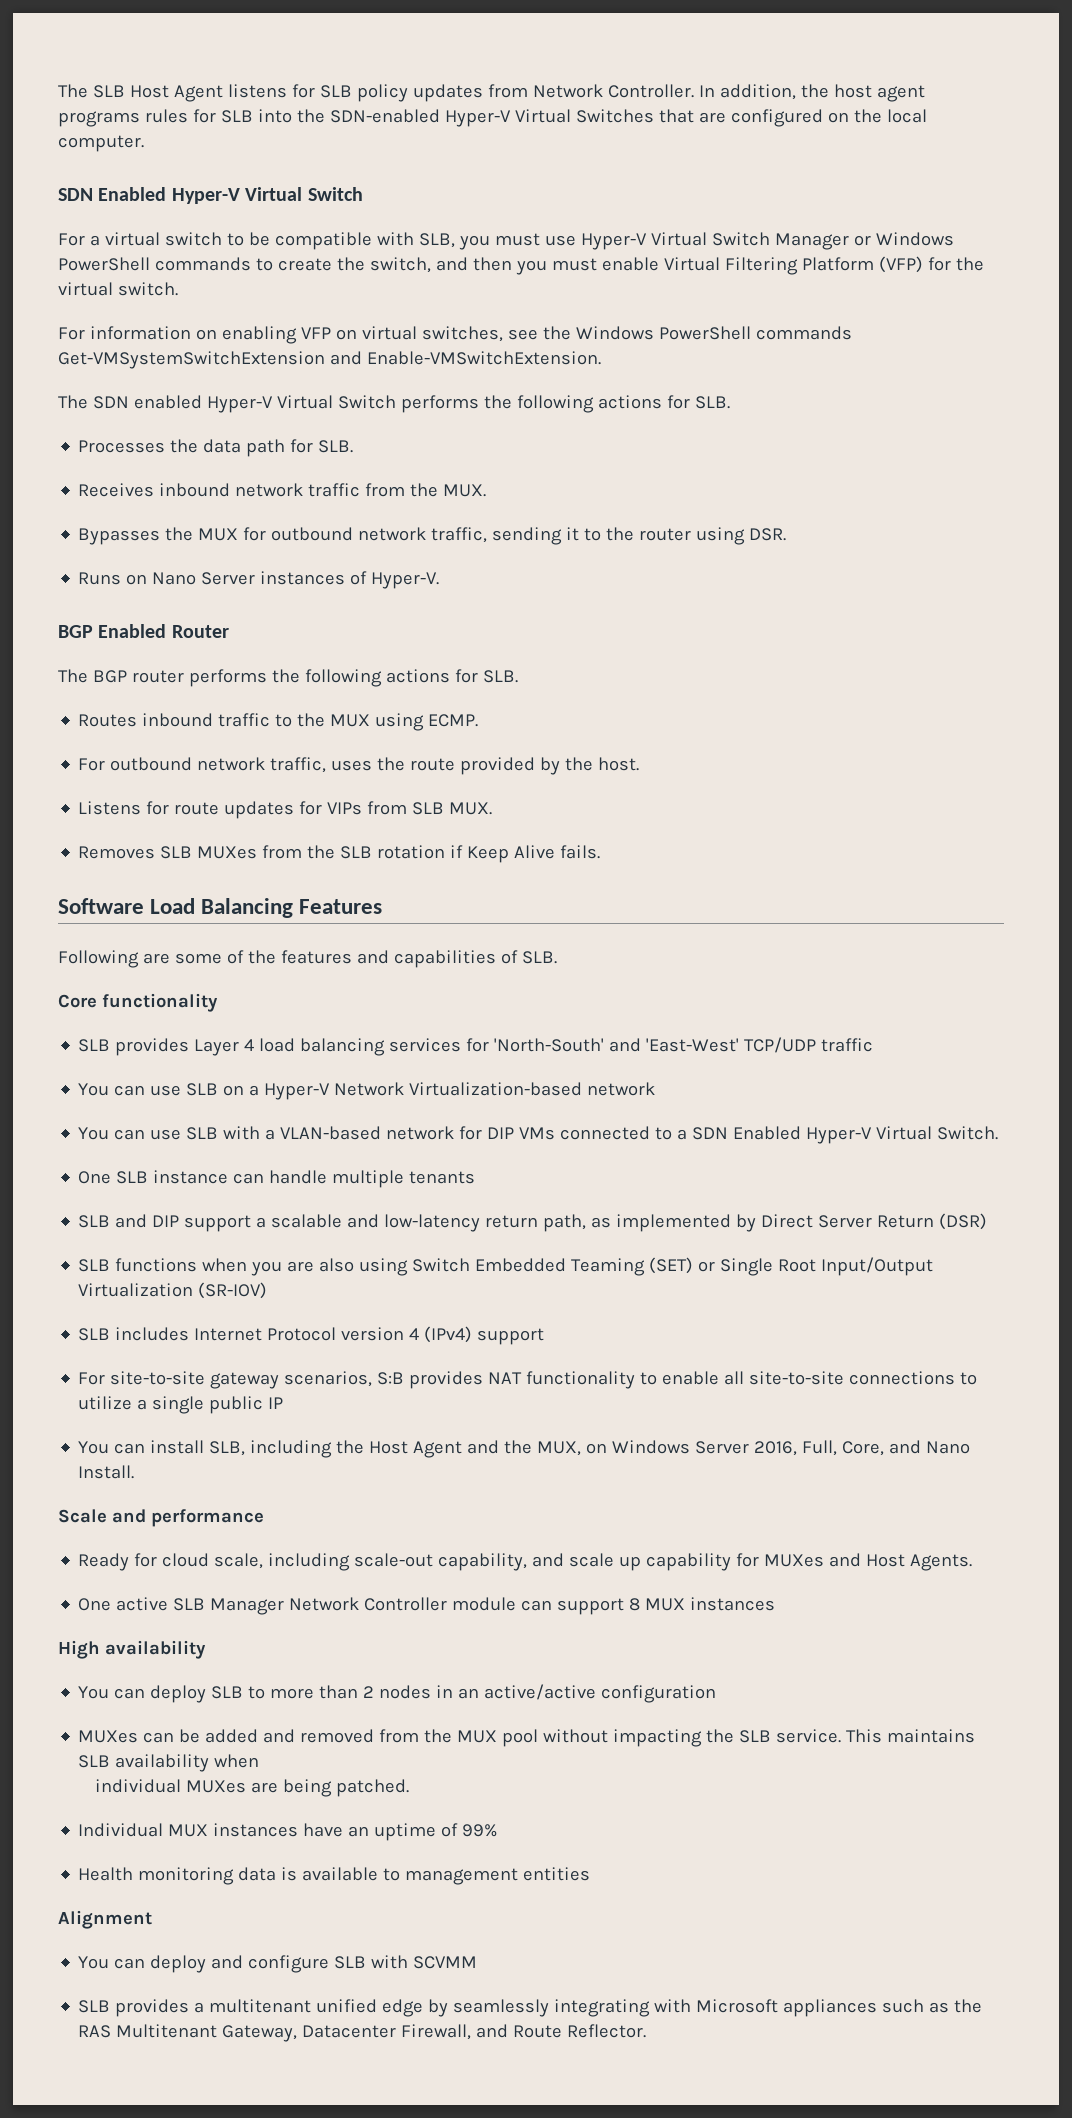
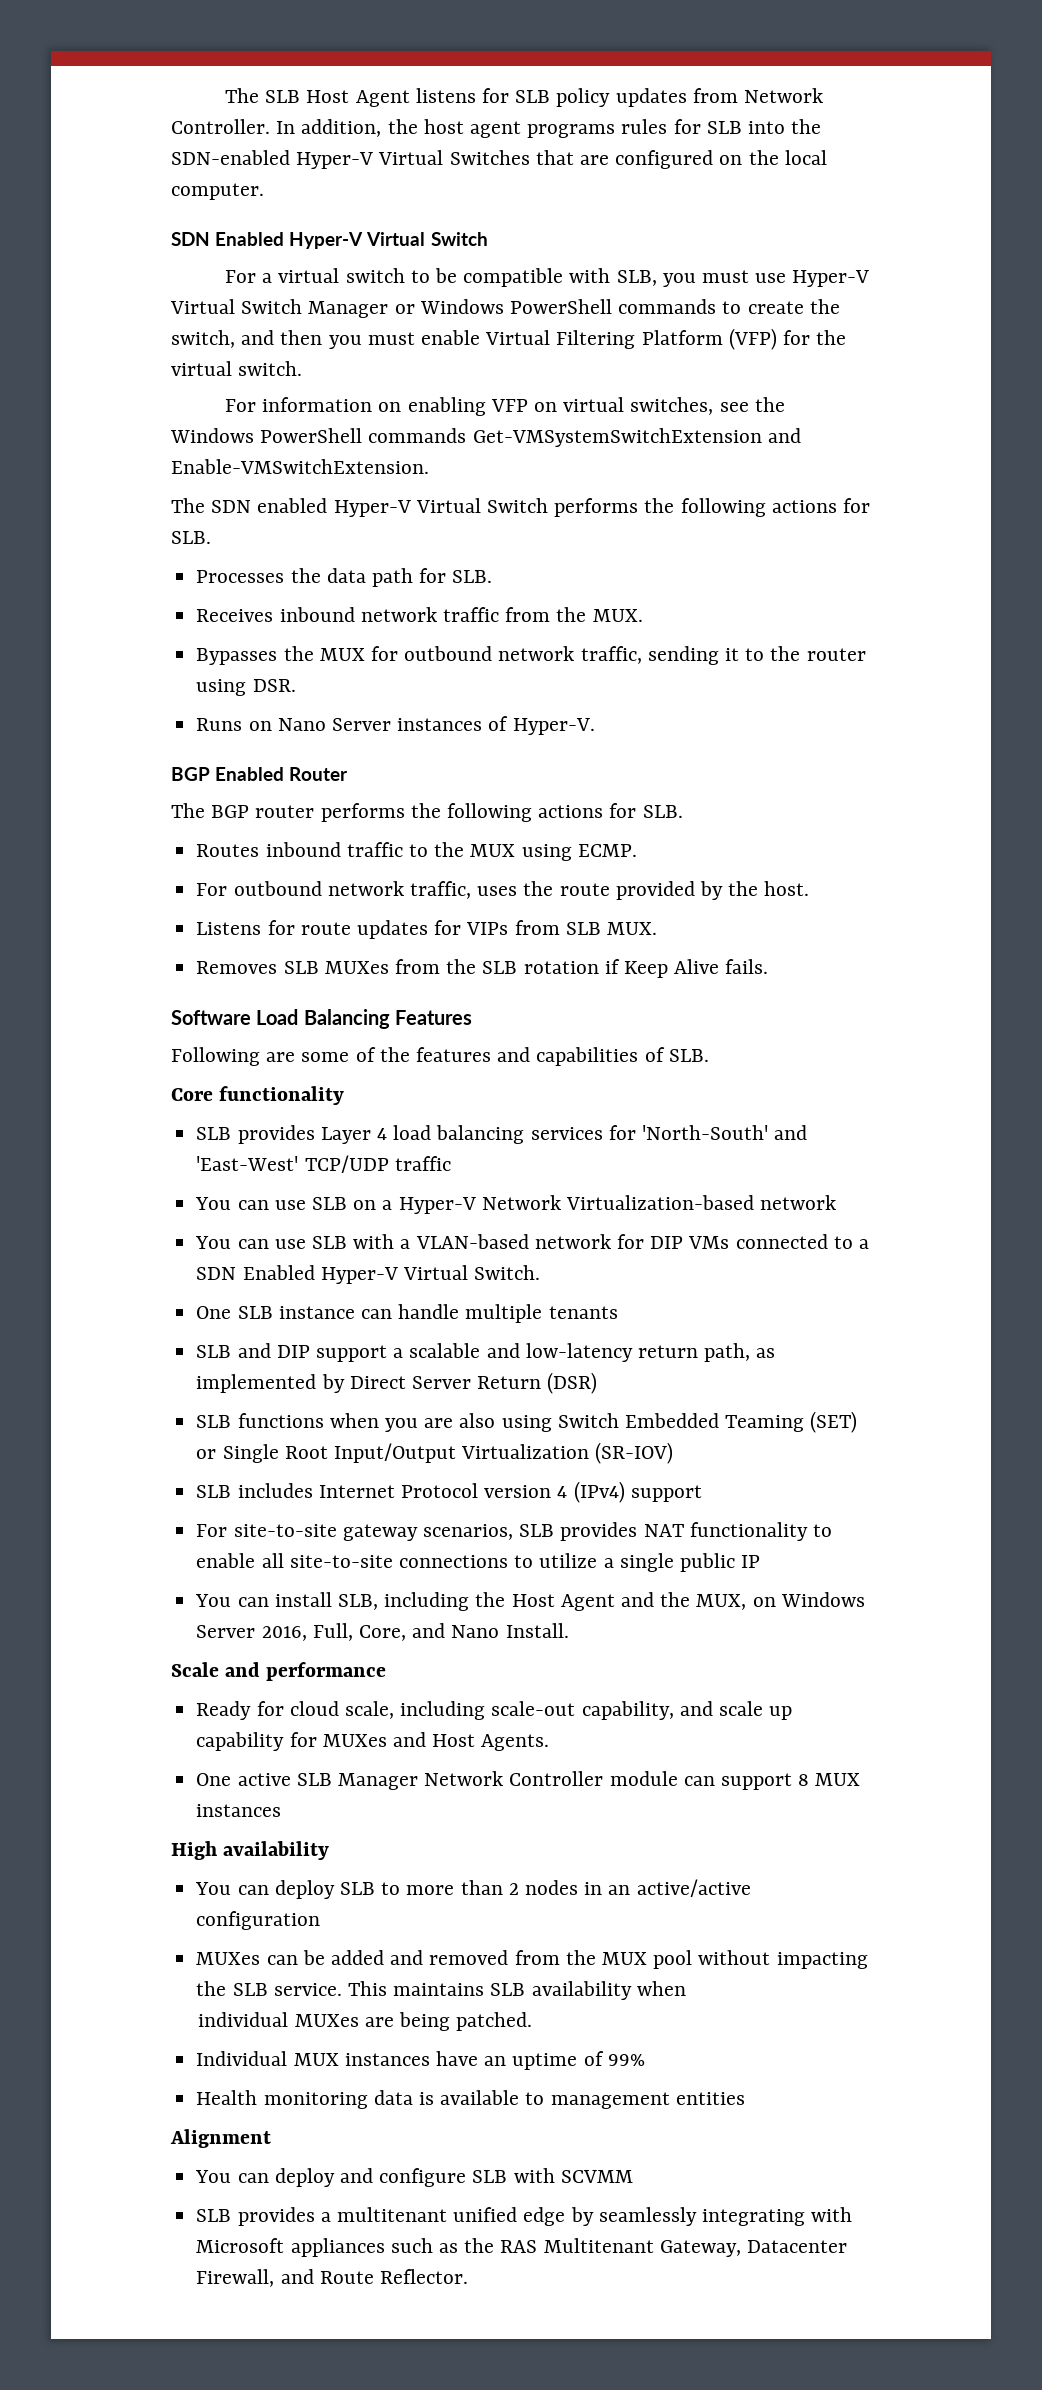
[377,1372,405,1385] S:B -> [519,1524,555,1537] SLB

